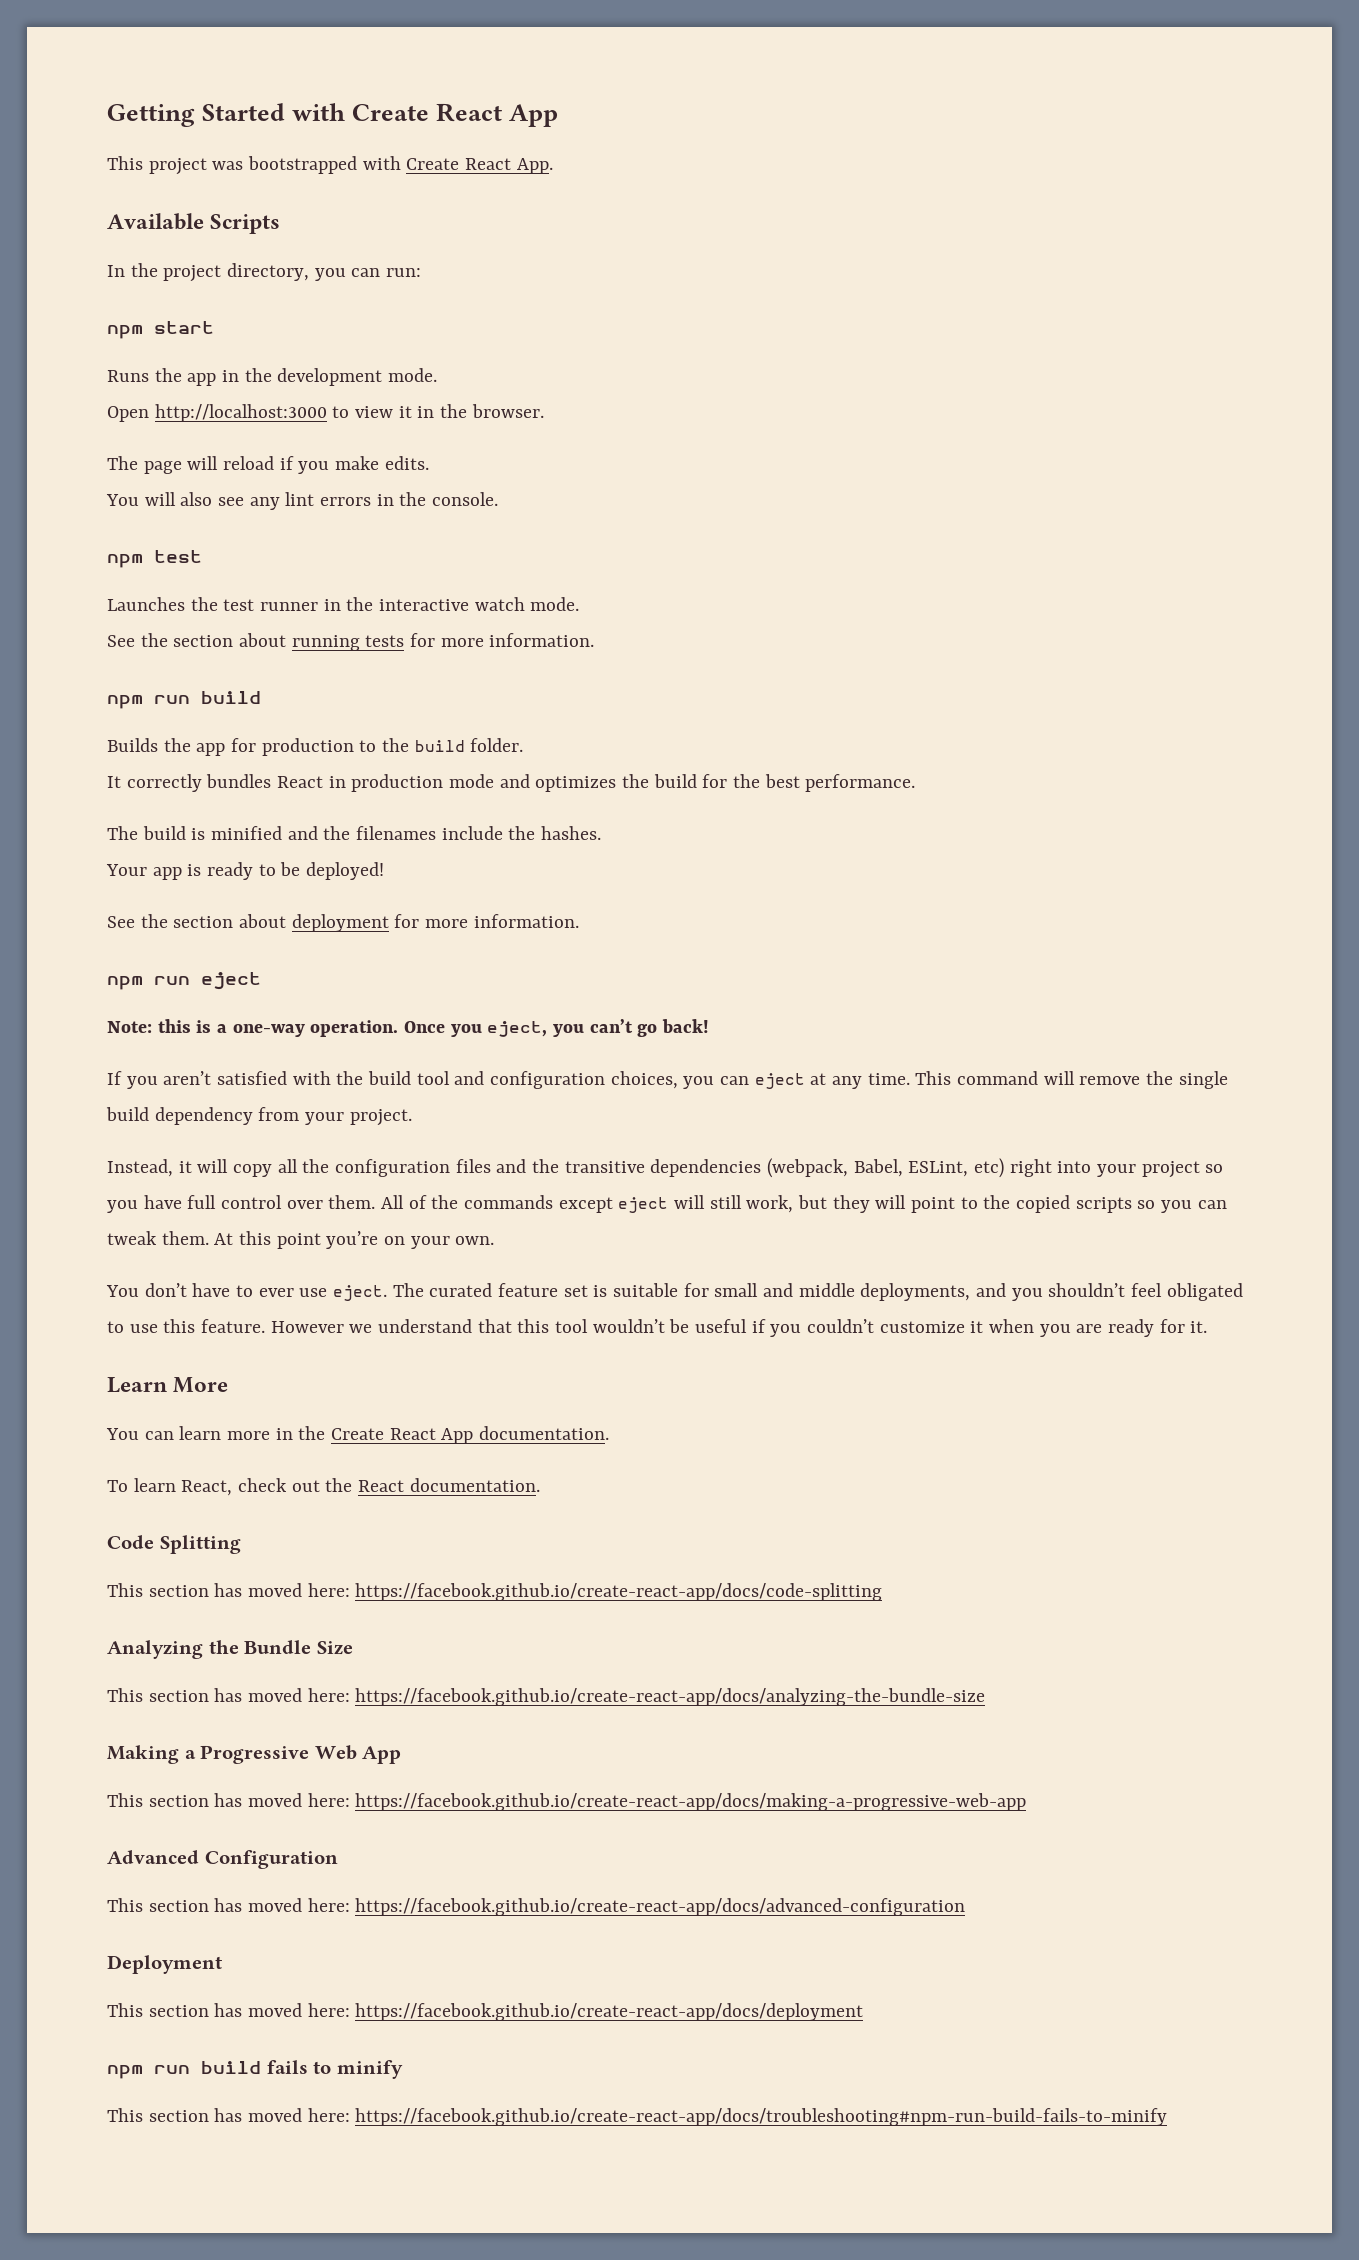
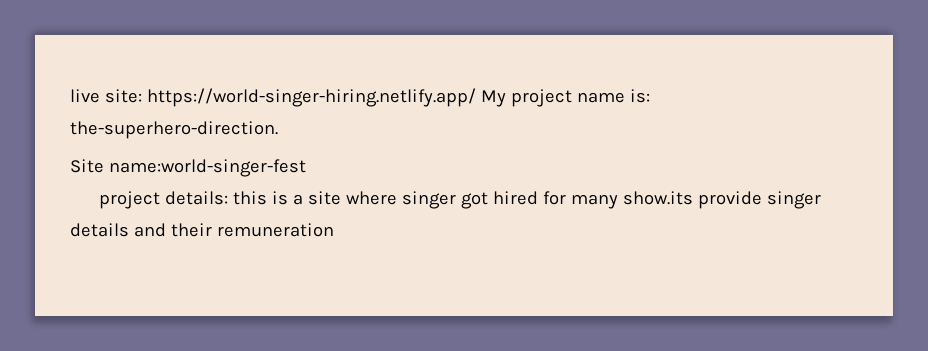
[107,103,559,127] [107,156,553,175] [107,213,281,234] [107,263,422,282] [107,321,214,339] [107,368,438,386] [107,404,544,422] [107,456,429,474] [106,492,499,510] [107,550,202,568] [107,597,580,611] [107,633,595,651] [107,691,261,709] [107,738,524,756] [107,774,916,792] [107,826,602,840] [106,862,385,880] [107,914,579,932] [107,972,261,990] [107,1019,710,1037] [107,1071,1228,1089] [106,1107,412,1126] [107,1158,1224,1178] [107,1195,1227,1213] [107,1231,495,1249] [106,1283,1243,1301] [107,1319,1208,1337] [107,1377,229,1393] [106,1426,610,1444] [107,1478,540,1496] [107,1535,241,1554] [107,1583,883,1601] [107,1640,353,1659] [107,1688,986,1706] [107,1745,402,1764] [107,1793,1027,1811] [107,1850,338,1869] [107,1898,966,1916] [107,1955,222,1974] [107,2003,864,2021] [107,2060,403,2079] [107,2108,1168,2126] Getting Started with Create React App // This project was bootstrapped with Create React App. // Available Scripts // In the project directory, you can run: // npm start // Runs the app in the development mode. // Open http://localhost:3000 to view it in the browser. // The page will reload if you make edits. // You will also see any lint errors in the console. // npm test // Launches the test runner in the interactive watch mode. // See the section about running tests for more information. // npm run build // Builds the app for production to the build folder. // It correctly bundles React in production mode and optimizes the build for the best performance. // The build is minified and the filenames include the hashes. // Your app is ready to be deployed! // See the section about deployment for more information. // npm run eject // Note: this is a one-way operation. Once you eject, you can’t go back! // If you aren’t satisfied with the build tool and configuration choices, you can eject at any time. This command will remove the single build dependency from your project. // Instead, it will copy all the configuration files and the transitive dependencies (webpack, Babel, ESLint, etc) right into your project so you have full control over them. All of the commands except eject will still work, but they will point to the copied scripts so you can tweak them. At this point you’re on your own. // You don’t have to ever use eject. The curated feature set is suitable for small and middle deployments, and you shouldn’t feel obligated to use this feature. However we understand that this tool wouldn’t be useful if you couldn’t customize it when you are ready for it. // Learn More // You can learn more in the Create React App documentation. // To learn React, check out the React documentation. // Code Splitting // This section has moved here: https://facebook.github.io/create-react-app/docs/code-splitting // Analyzing the Bundle Size // This section has moved here: https://facebook.github.io/create-react-app/docs/analyzing-the-bundle-size // Making a Progressive Web App // This section has moved here: https://facebook.github.io/create-react-app/docs/making-a-progressive-web-app // Advanced Configuration // This section has moved here: https://facebook.github.io/create-react-app/docs/advanced-configuration // Deployment // This section has moved here: https://facebook.github.io/create-react-app/docs/deployment // npm run build fails to minify // This section has moved here: https://facebook.github.io/create-react-app/docs/troubleshooting#npm-run-build-fails-to-minify -> [70,88,650,107] [70,121,278,139] [70,159,306,177] [99,191,821,209] [70,223,334,237] live site: https://world-singer-hiring.netlify.app/ My project name is: the-superhero-direction. // Site name:world-singer-fest // project details: this is a site where singer got hired for many show.its provide singer details and their remuneration

